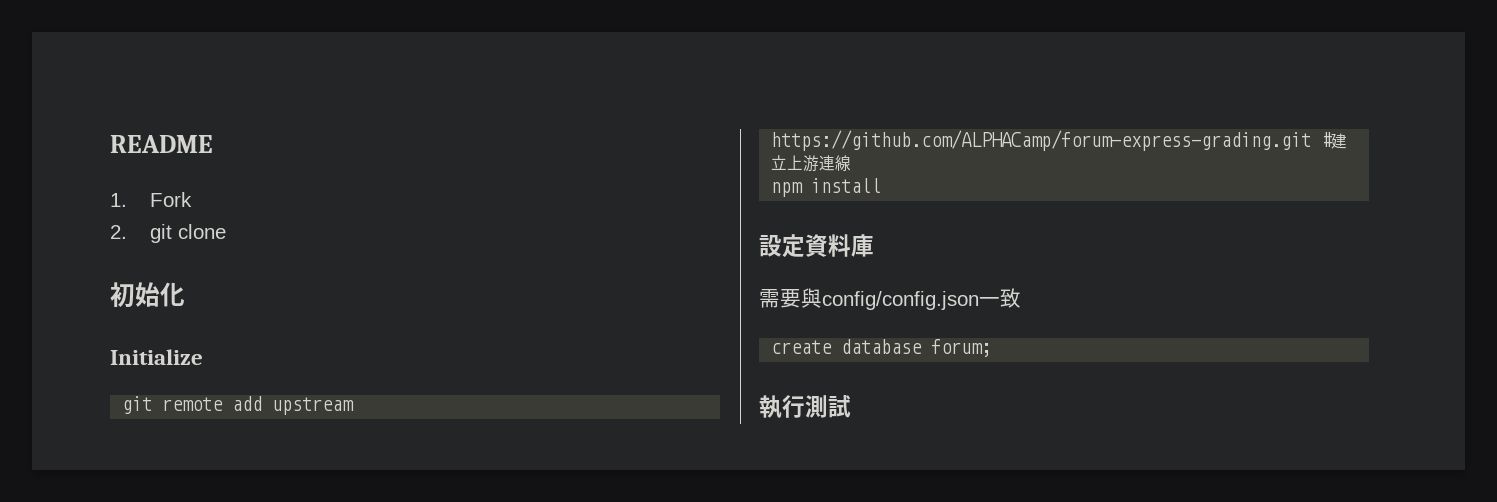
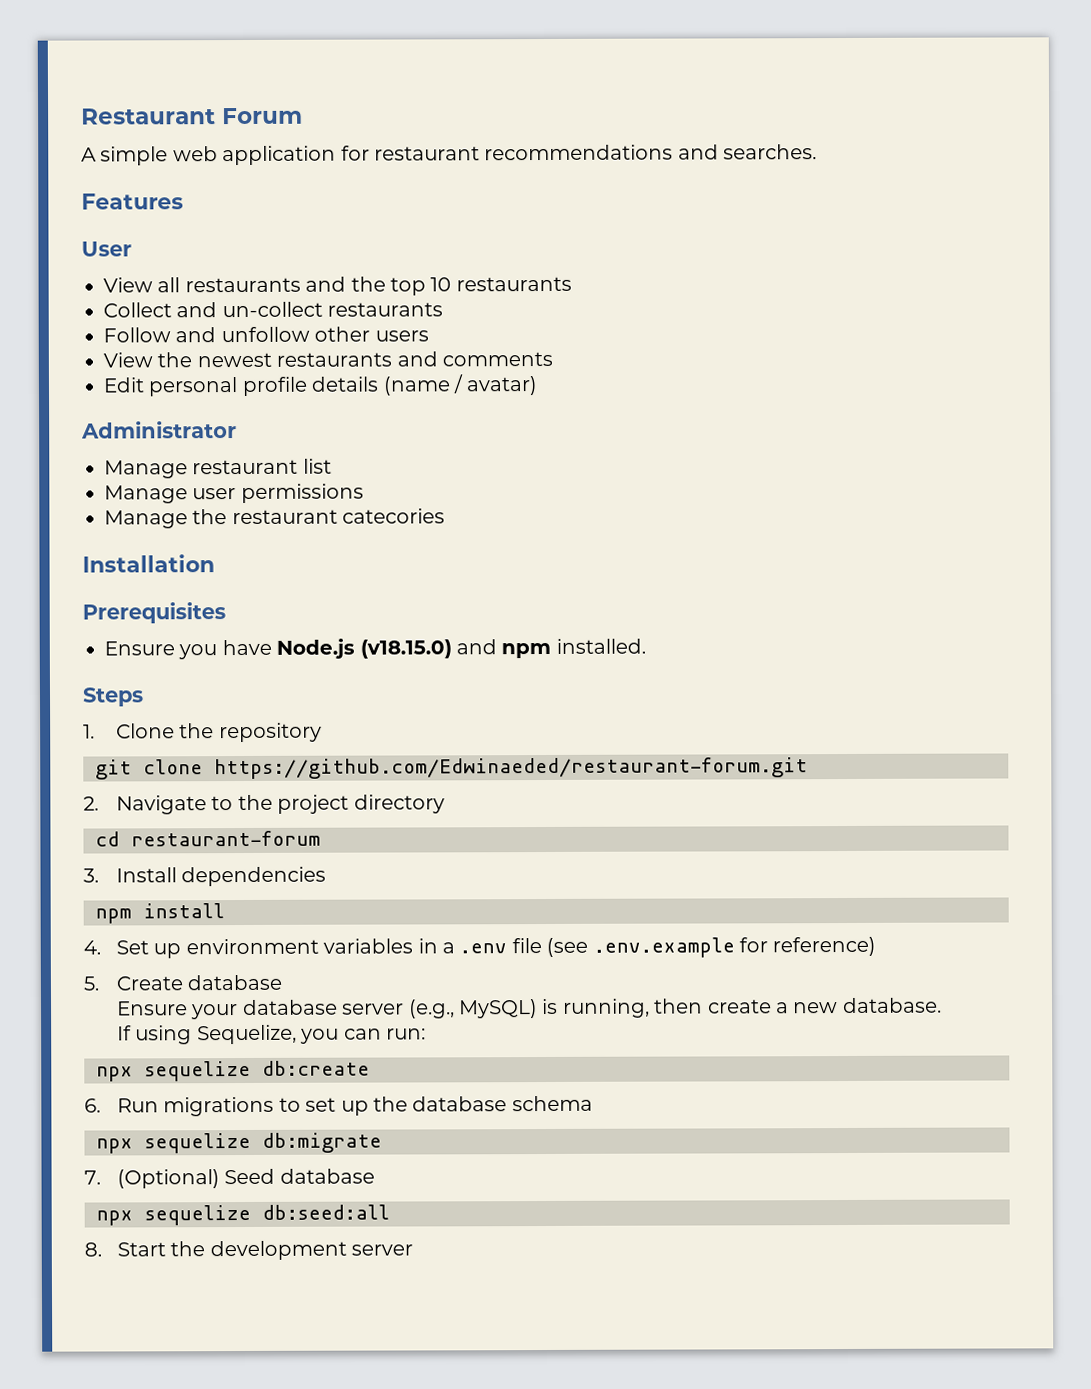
[110,135,213,153] [110,192,193,207] [110,224,227,243] [110,282,185,308] [110,349,203,365] [122,396,355,415] [771,130,1348,151] [771,155,852,172] [771,178,882,197] [759,234,874,258] [759,288,1021,310] [771,339,992,357] [759,395,851,419] README // 1. Fork // 2. git clone // 初始化 // Initialize // git remote add upstream https://github.com/ALPHACamp/forum-express-grading.git #建立上游連線 // npm install // 設定資料庫 // 需要與config/config.json一致 // create database forum; // 執行測試 -> [81,107,303,125] [81,144,818,166] [81,193,184,210] [81,241,132,257] [103,276,572,296] [103,301,444,318] [103,326,429,343] [103,351,553,368] [103,374,539,397] [81,421,237,439] [104,458,332,479] [104,483,364,504] [104,508,446,529] [82,554,215,573] [82,602,226,624] [104,638,646,660] [82,687,144,707] [83,722,322,743] [95,757,808,780] [83,794,445,815] [95,830,321,847] [83,866,327,887] [95,903,225,924] [83,936,877,959] [83,974,283,991] [116,997,942,1020] [116,1024,426,1045] [96,1060,370,1082] [84,1095,593,1117] [96,1132,382,1154] [84,1168,375,1189] [96,1204,390,1226] [84,1240,414,1261] Restaurant Forum // A simple web application for restaurant recommendations and searches. // Features // User // View all restaurants and the top 10 restaurants // Collect and un-collect restaurants // Follow and unfollow other users // View the newest restaurants and comments // Edit personal profile details (name / avatar) // Administrator // Manage restaurant list // Manage user permissions // Manage the restaurant catecories // Installation // Prerequisites // Ensure you have Node.js (v18.15.0) and npm installed. // Steps // 1. Clone the repository // git clone https://github.com/Edwinaeded/restaurant-forum.git // 2. Navigate to the project directory // cd restaurant-forum // 3. Install dependencies // npm install // 4. Set up environment variables in a .env file (see .env.example for reference) // 5. Create database // Ensure your database server (e.g., MySQL) is running, then create a new database. // If using Sequelize, you can run: // npx sequelize db:create // 6. Run migrations to set up the database schema // npx sequelize db:migrate // 7. (Optional) Seed database // npx sequelize db:seed:all // 8. Start the development server

